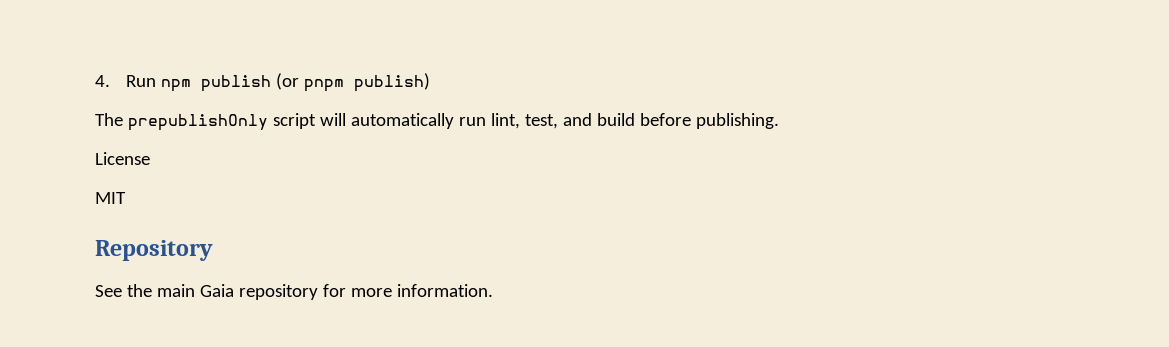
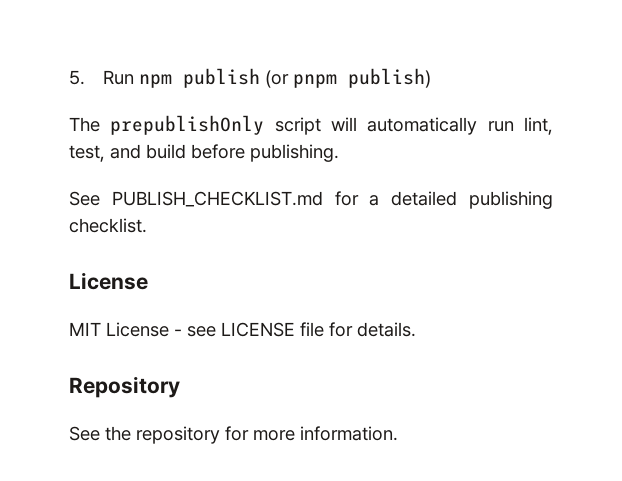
[95,75,110,87] 4. -> [69,70,85,85] 5.
[95,152,150,165] [95,192,126,204] License // MIT -> [69,191,553,209] [69,218,147,233] [69,272,148,290] [69,322,416,337] See PUBLISH_CHECKLIST.md for a detailed publishing checklist. // License // MIT License - see LICENSE file for details.
[156,284,234,297] main Gaia -> (131, 433) none

